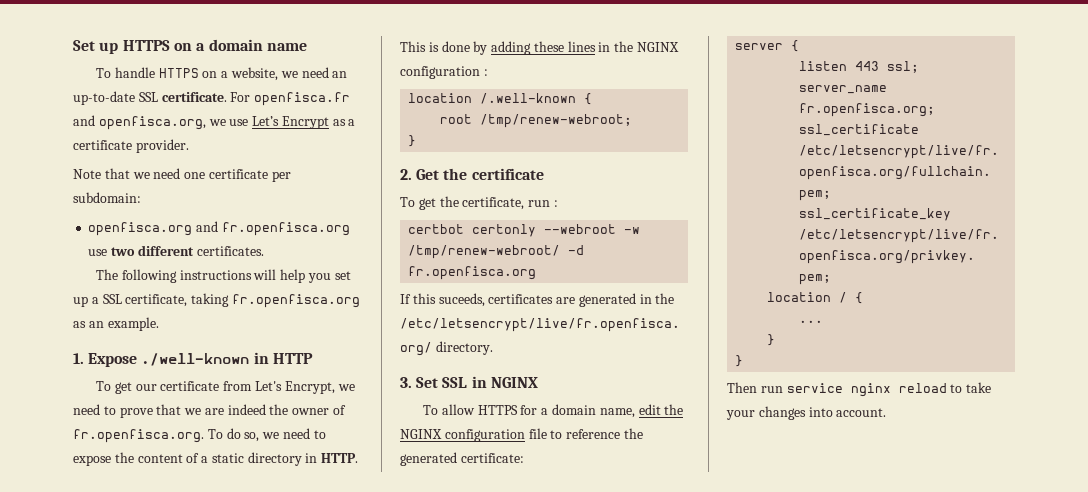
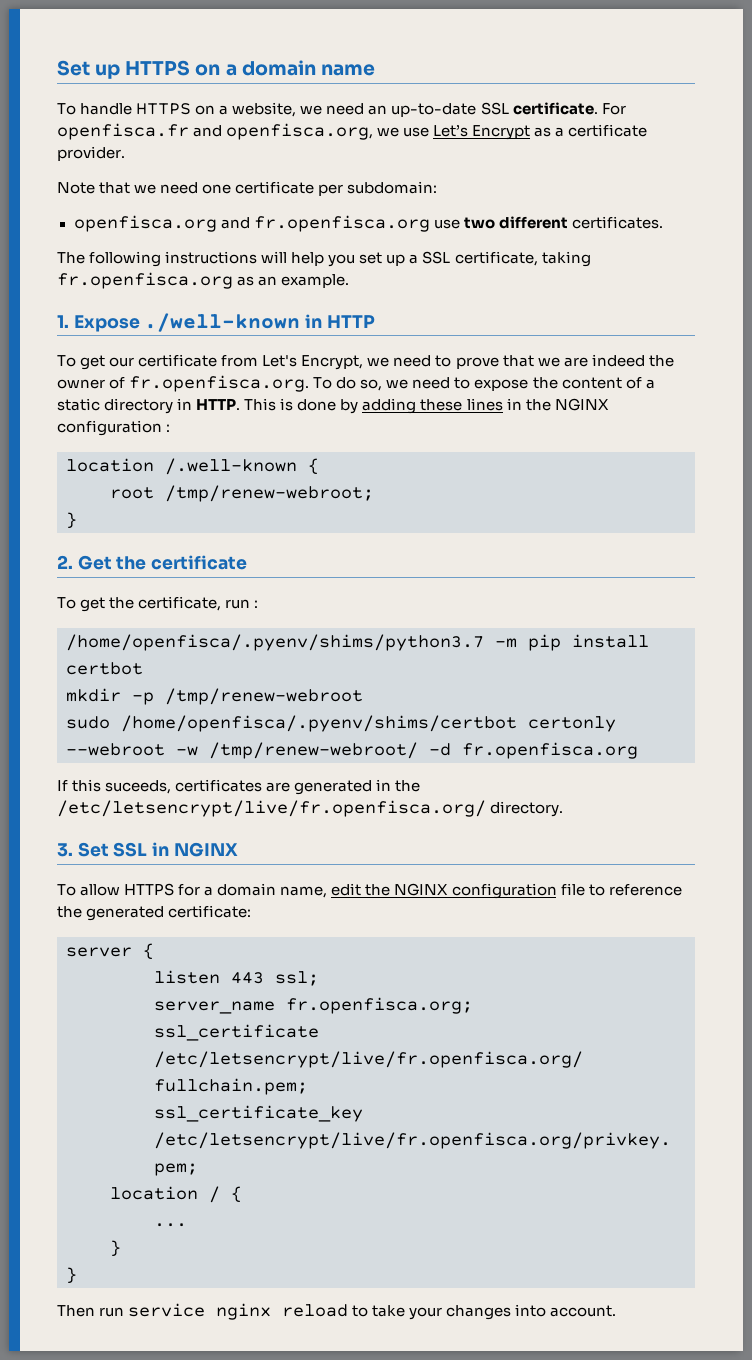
[408,224,465,234] certbot -> [66,634,649,651] [66,662,143,675] [66,688,363,705] [66,715,517,732] /home/openfisca/.pyenv/shims/python3.7 -m pip install certbot // mkdir -p /tmp/renew-webroot // sudo /home/openfisca/.pyenv/shims/certbot

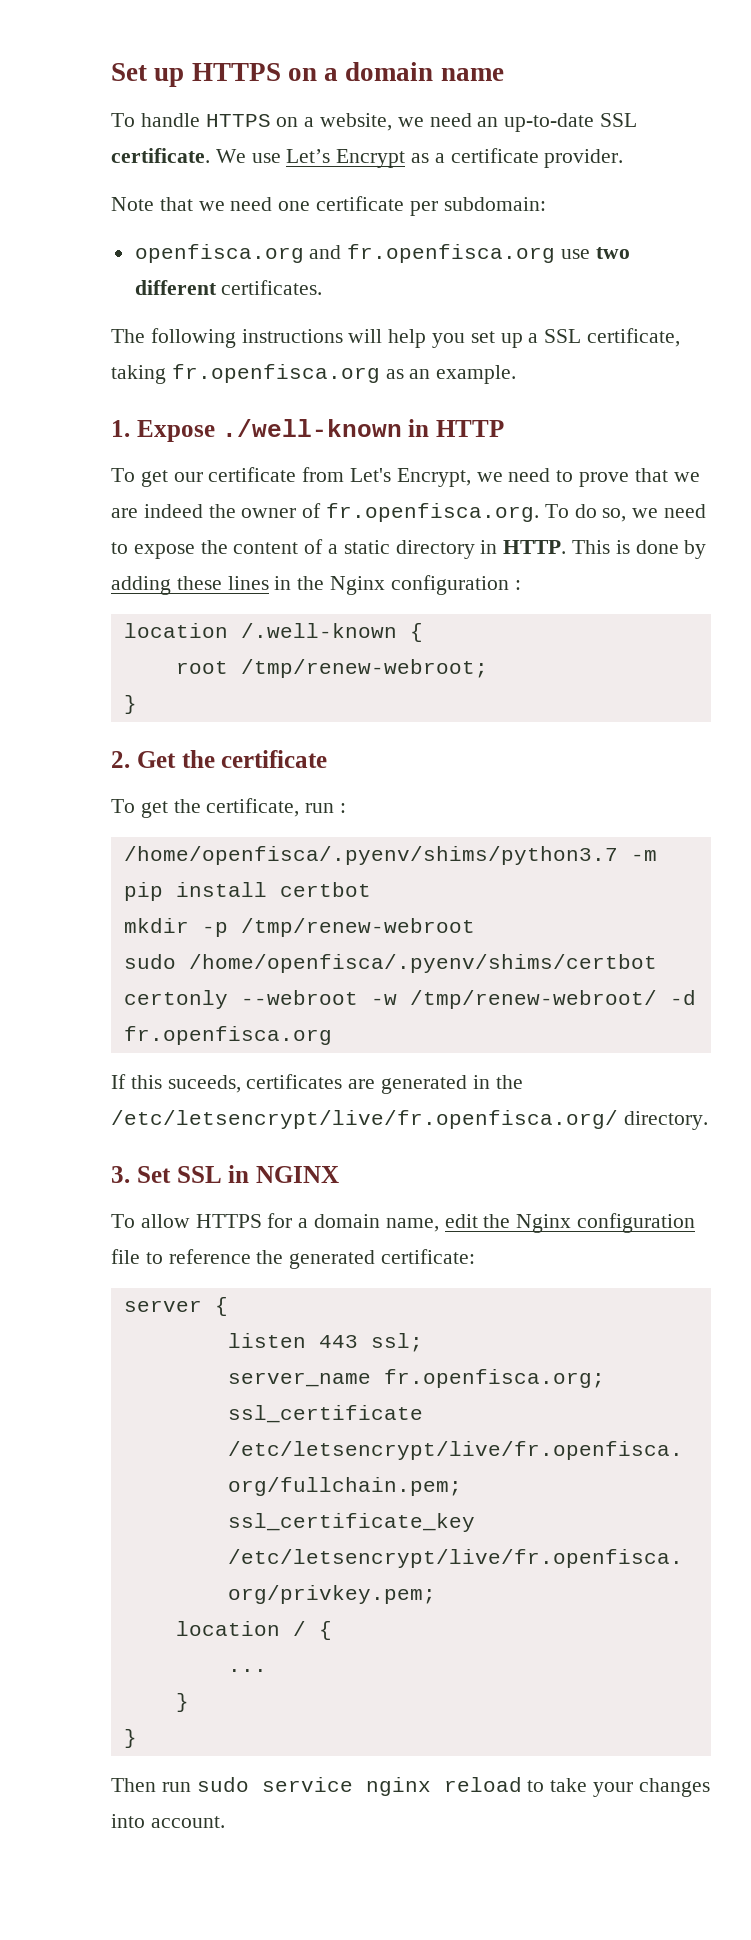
[601,103,626,115] [57,123,400,140] For openfisca.fr and openfisca.org, we -> [215,149,246,163] We
[554,398,609,411] NGINX -> [330,576,386,595] Nginx
[394,883,449,896] NGINX -> [516,1214,572,1233] Nginx
(125, 1312) none -> [196,1777,249,1792] sudo

